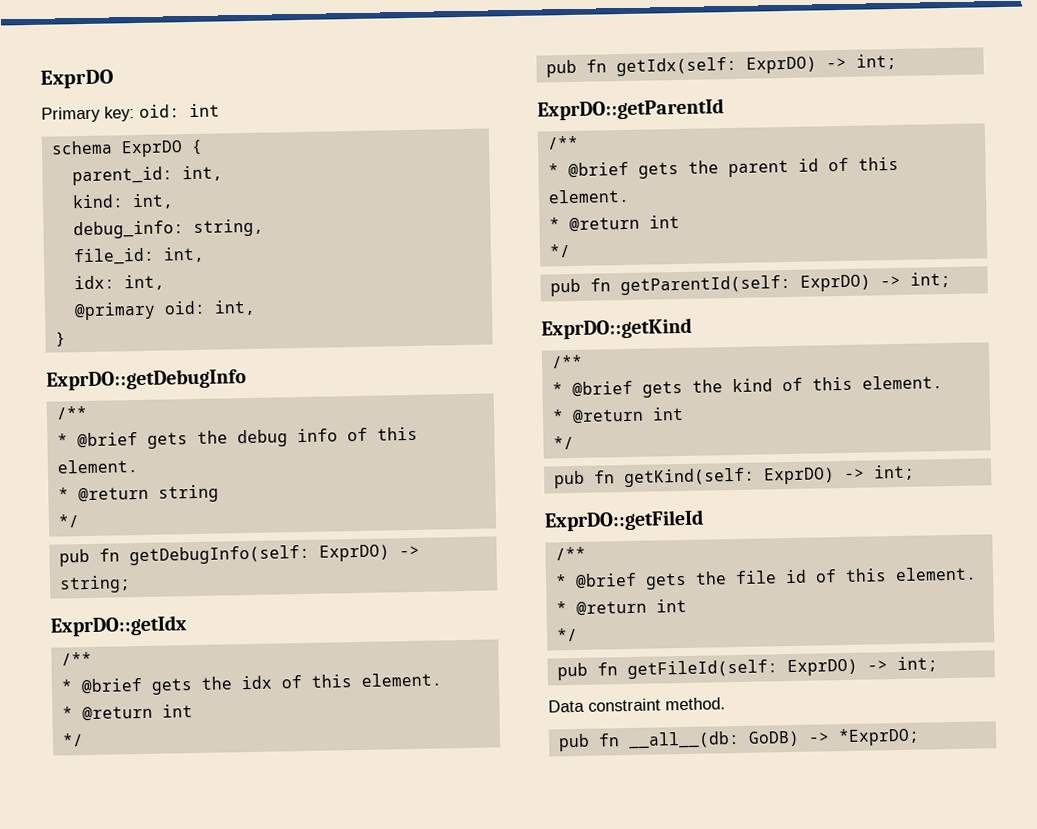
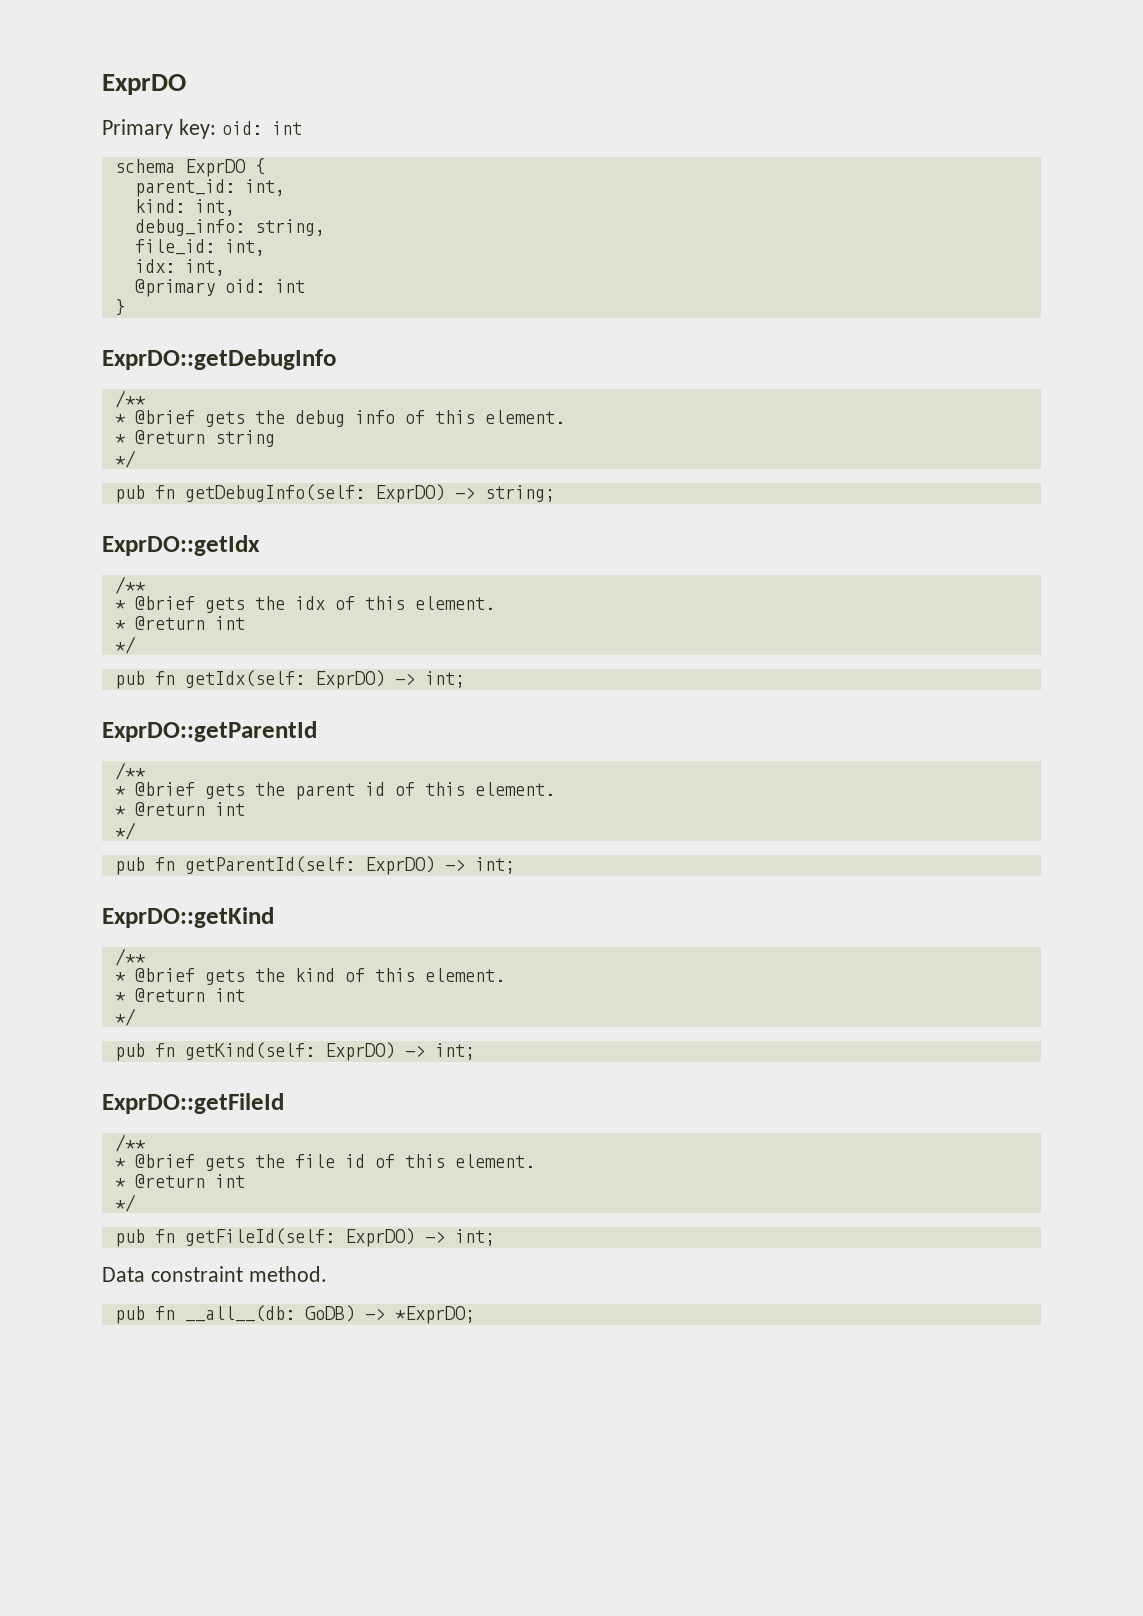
[213,299,256,316] int, -> [274,279,305,293] int

